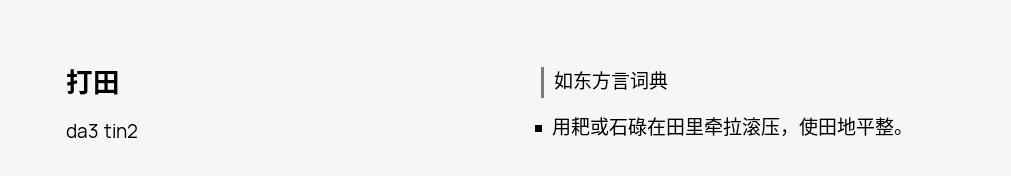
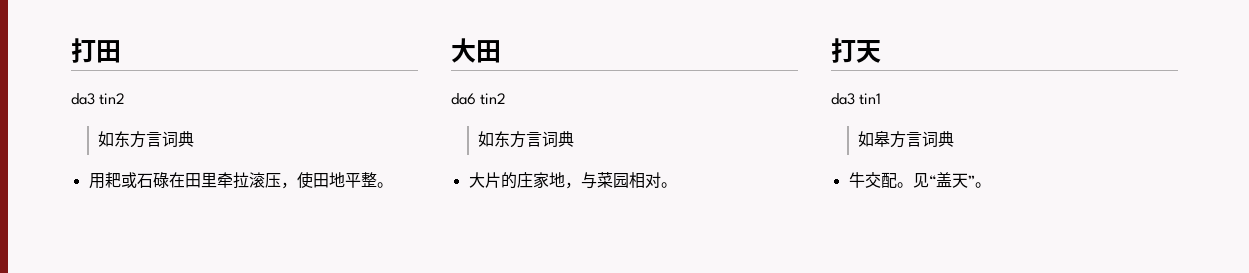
(913, 132) none -> [451,38,501,63] [451,93,507,105] [478,131,575,148] [468,172,677,189] [831,38,881,63] [831,93,882,105] [858,131,955,148] [848,172,991,188] // 大田 // da6 tin2 // 如东方言词典 // 大片的庄家地，与菜园相对。 // 打天 // da3 tin1 // 如皋方言词典 // 牛交配。见“盖天”。

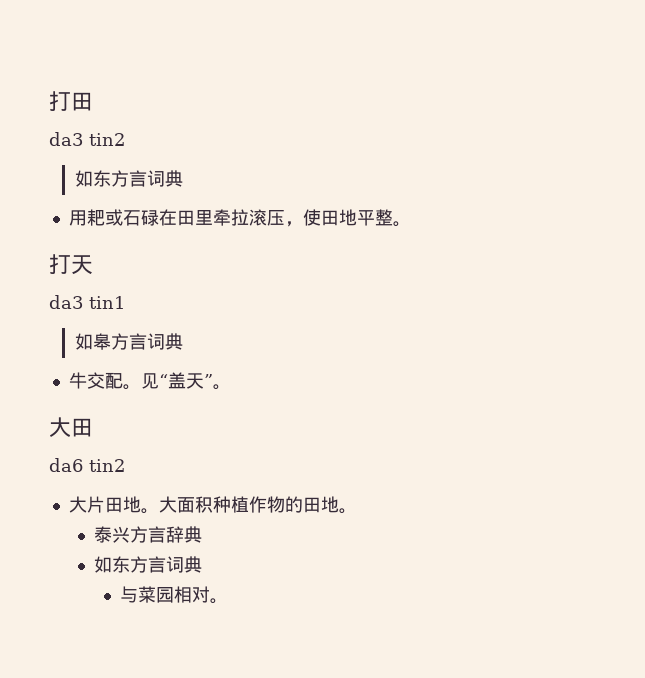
[451,38,501,63] [451,93,507,105] [478,131,575,148] [468,172,677,189] // 大田 // da6 tin2 // 如东方言词典 // 大片的庄家地，与菜园相对。 -> (411, 224) none
(991, 185) none -> [49,417,93,437] [49,458,125,472] [68,496,357,514] [94,526,203,543] [94,556,203,573] [119,586,228,604] // 大田 // da6 tin2 // 大片田地。大面积种植作物的田地。 // 泰兴方言辞典 // 如东方言词典 // 与菜园相对。

